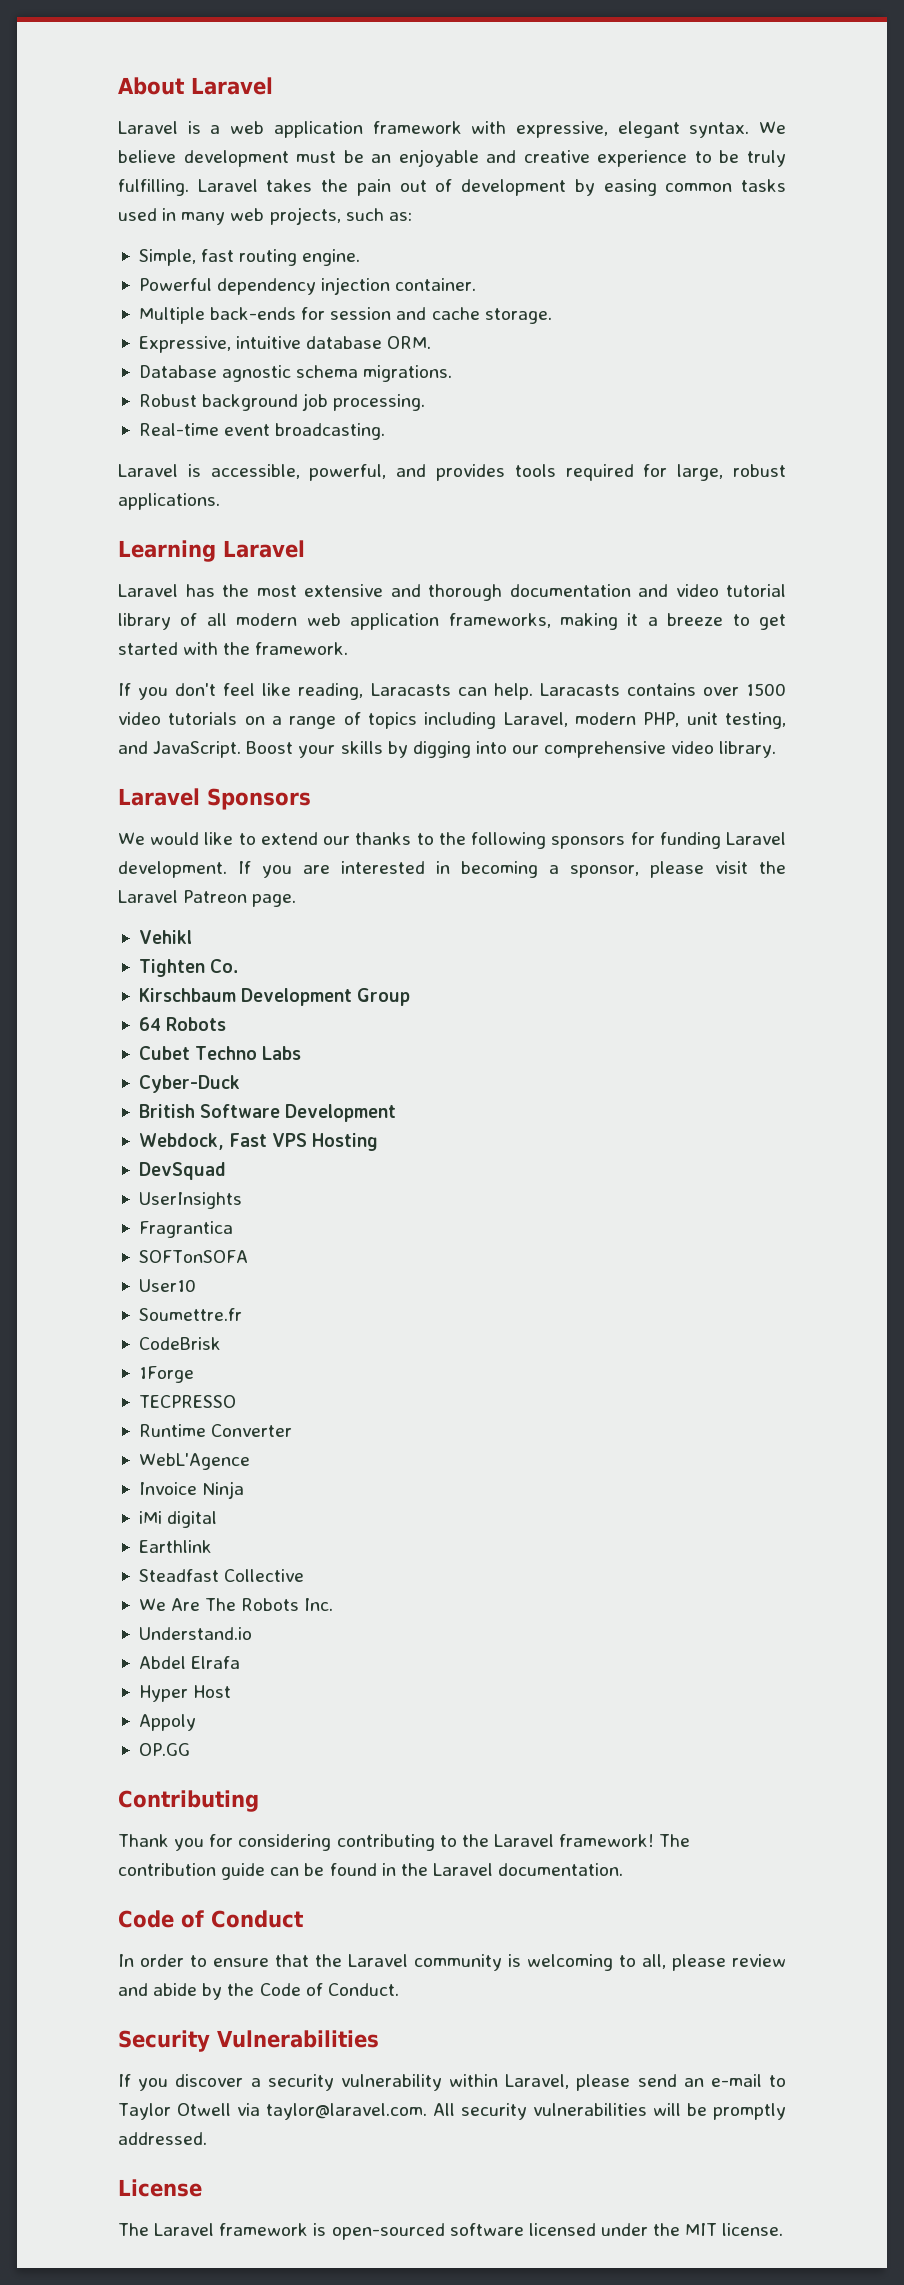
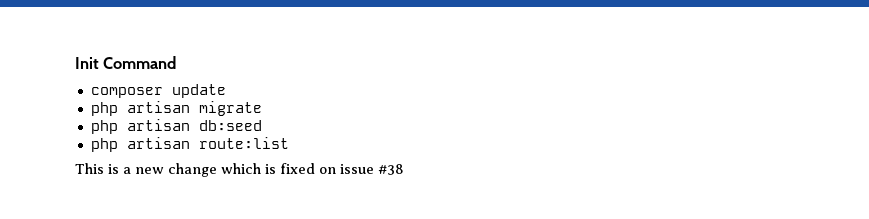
[118,77,273,95] [118,121,787,138] [118,149,786,167] [118,179,787,196] [118,207,412,225] [138,249,361,266] [138,277,477,295] [138,307,552,324] [138,336,432,353] [138,365,453,382] [138,393,426,411] [138,423,386,440] [118,464,786,481] [118,493,220,510] [118,540,305,562] [118,584,786,601] [118,613,786,630] [118,642,349,655] [118,683,786,700] [118,712,787,729] [118,741,777,758] [118,788,311,810] [118,832,786,849] [118,861,786,878] [118,890,297,907] [138,930,192,944] [138,959,239,977] [138,988,411,1006] [138,1017,227,1031] [138,1046,302,1060] [138,1075,240,1093] [138,1104,397,1122] [138,1133,379,1151] [138,1162,226,1180] [138,1192,242,1209] [138,1221,233,1238] [138,1250,248,1263] [138,1279,196,1292] [138,1308,242,1321] [138,1337,221,1350] [138,1366,194,1383] [138,1395,236,1408] [138,1424,293,1437] [138,1453,250,1470] [138,1481,245,1499] [138,1511,218,1528] [138,1540,212,1553] [138,1569,305,1582] [138,1598,334,1611] [138,1627,252,1640] [138,1656,241,1669] [138,1685,232,1702] [138,1714,196,1731] [138,1743,190,1756] [118,1790,259,1812] [118,1834,691,1851] [118,1863,624,1880] [118,1910,304,1928] [118,1954,786,1971] [118,1983,399,2000] [118,2030,379,2052] [118,2074,786,2091] [118,2103,786,2120] [118,2132,207,2145] [118,2179,202,2197] [118,2223,784,2240] About Laravel // Laravel is a web application framework with expressive, elegant syntax. We believe development must be an enjoyable and creative experience to be truly fulfilling. Laravel takes the pain out of development by easing common tasks used in many web projects, such as: // Simple, fast routing engine. // Powerful dependency injection container. // Multiple back-ends for session and cache storage. // Expressive, intuitive database ORM. // Database agnostic schema migrations. // Robust background job processing. // Real-time event broadcasting. // Laravel is accessible, powerful, and provides tools required for large, robust applications. // Learning Laravel // Laravel has the most extensive and thorough documentation and video tutorial library of all modern web application frameworks, making it a breeze to get started with the framework. // If you don't feel like reading, Laracasts can help. Laracasts contains over 1500 video tutorials on a range of topics including Laravel, modern PHP, unit testing, and JavaScript. Boost your skills by digging into our comprehensive video library. // Laravel Sponsors // We would like to extend our thanks to the following sponsors for funding Laravel development. If you are interested in becoming a sponsor, please visit the Laravel Patreon page. // Vehikl // Tighten Co. // Kirschbaum Development Group // 64 Robots // Cubet Techno Labs // Cyber-Duck // British Software Development // Webdock, Fast VPS Hosting // DevSquad // UserInsights // Fragrantica // SOFTonSOFA // User10 // Soumettre.fr // CodeBrisk // 1Forge // TECPRESSO // Runtime Converter // WebL'Agence // Invoice Ninja // iMi digital // Earthlink // Steadfast Collective // We Are The Robots Inc. // Understand.io // Abdel Elrafa // Hyper Host // Appoly // OP.GG // Contributing // Thank you for considering contributing to the Laravel framework! The contribution guide can be found in the Laravel documentation. // Code of Conduct // In order to ensure that the Laravel community is welcoming to all, please review and abide by the Code of Conduct. // Security Vulnerabilities // If you discover a security vulnerability within Laravel, please send an e-mail to Taylor Otwell via taylor@laravel.com. All security vulnerabilities will be promptly addressed. // License // The Laravel framework is open-sourced software licensed under the MIT license. -> [75,56,177,69] [90,84,226,98] [90,101,262,116] [90,119,262,134] [90,137,289,152] [75,163,404,177] Init Command // composer update // php artisan migrate // php artisan db:seed // php artisan route:list // This is a new change which is fixed on issue #38

